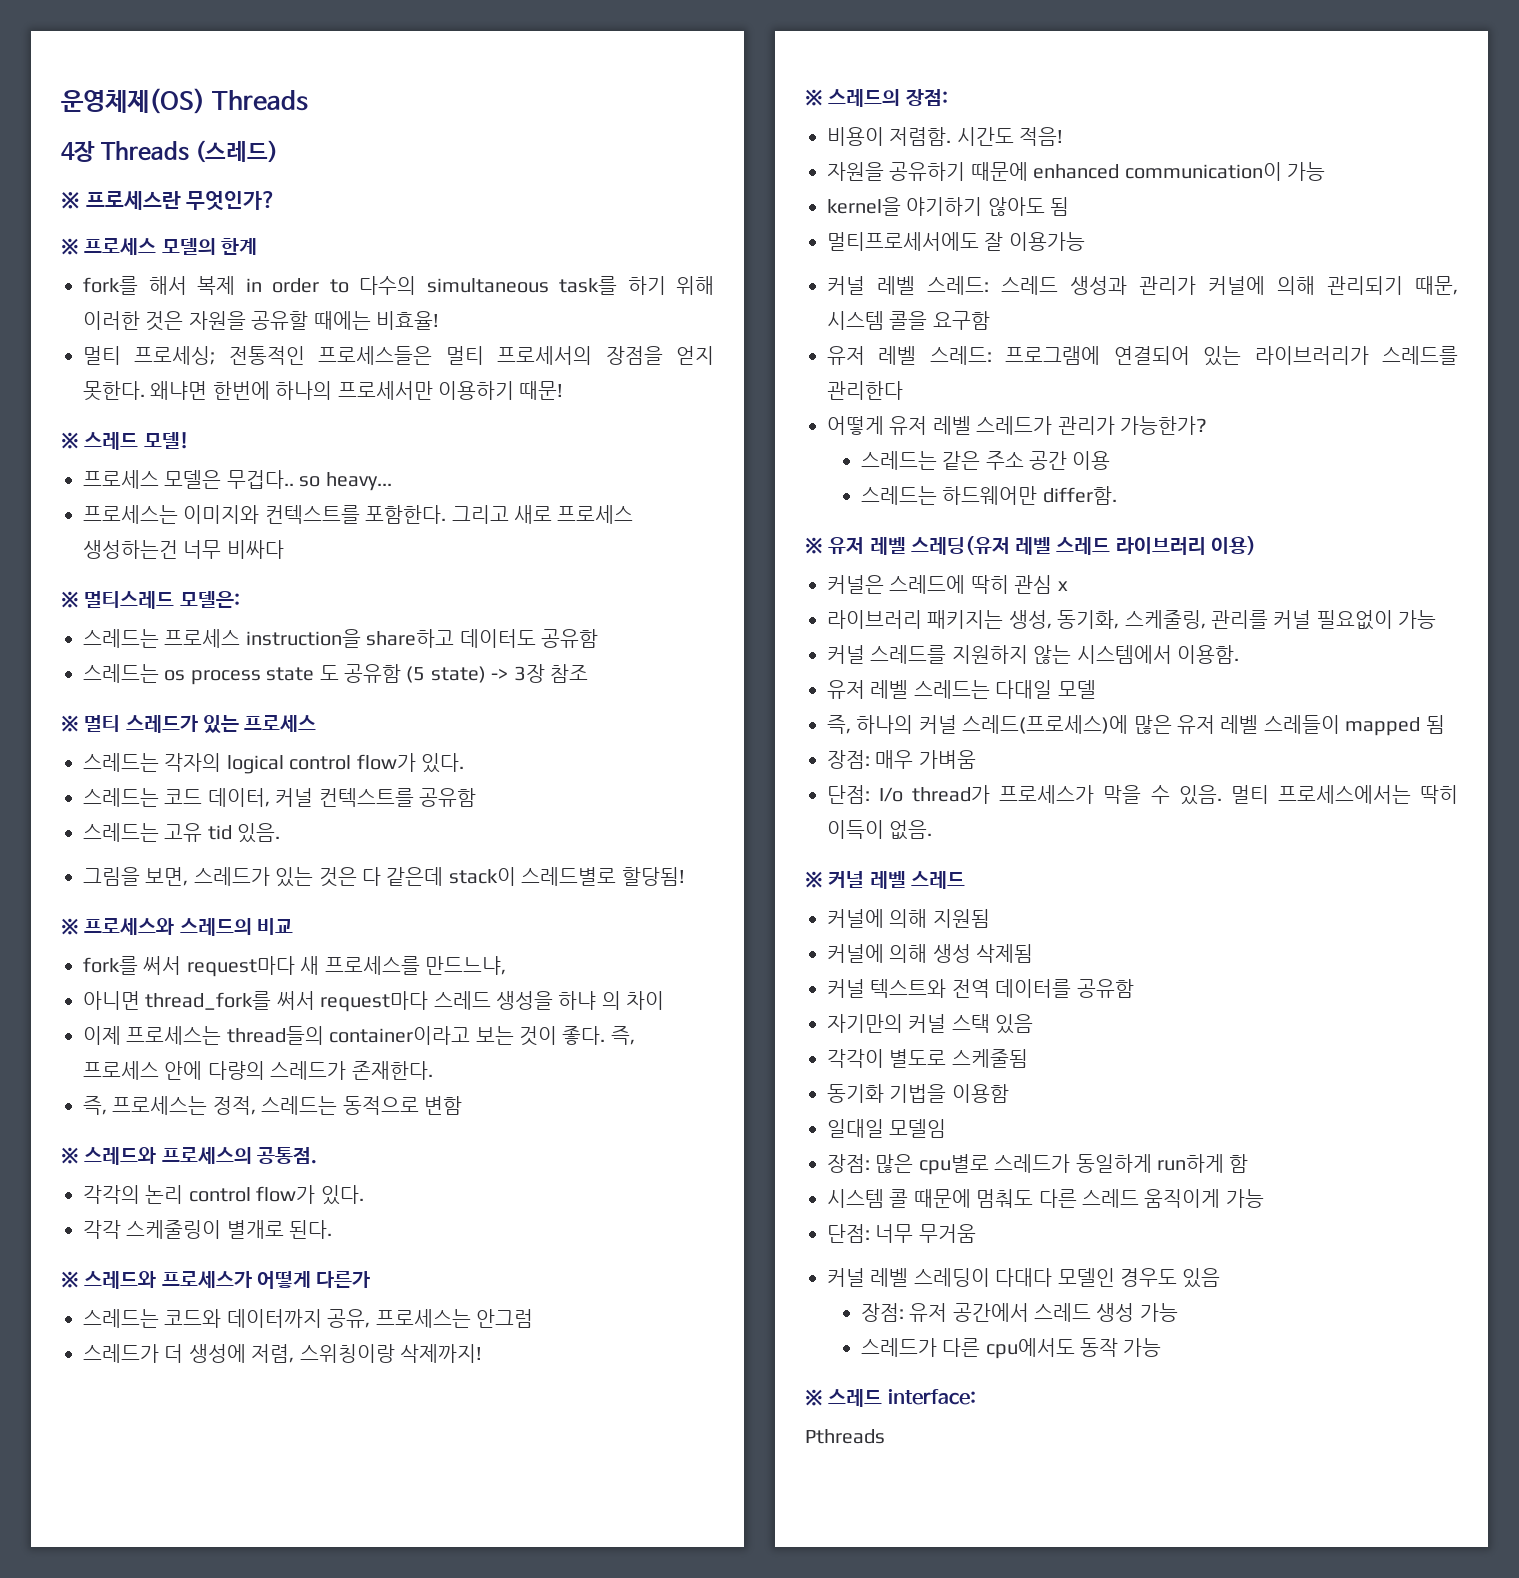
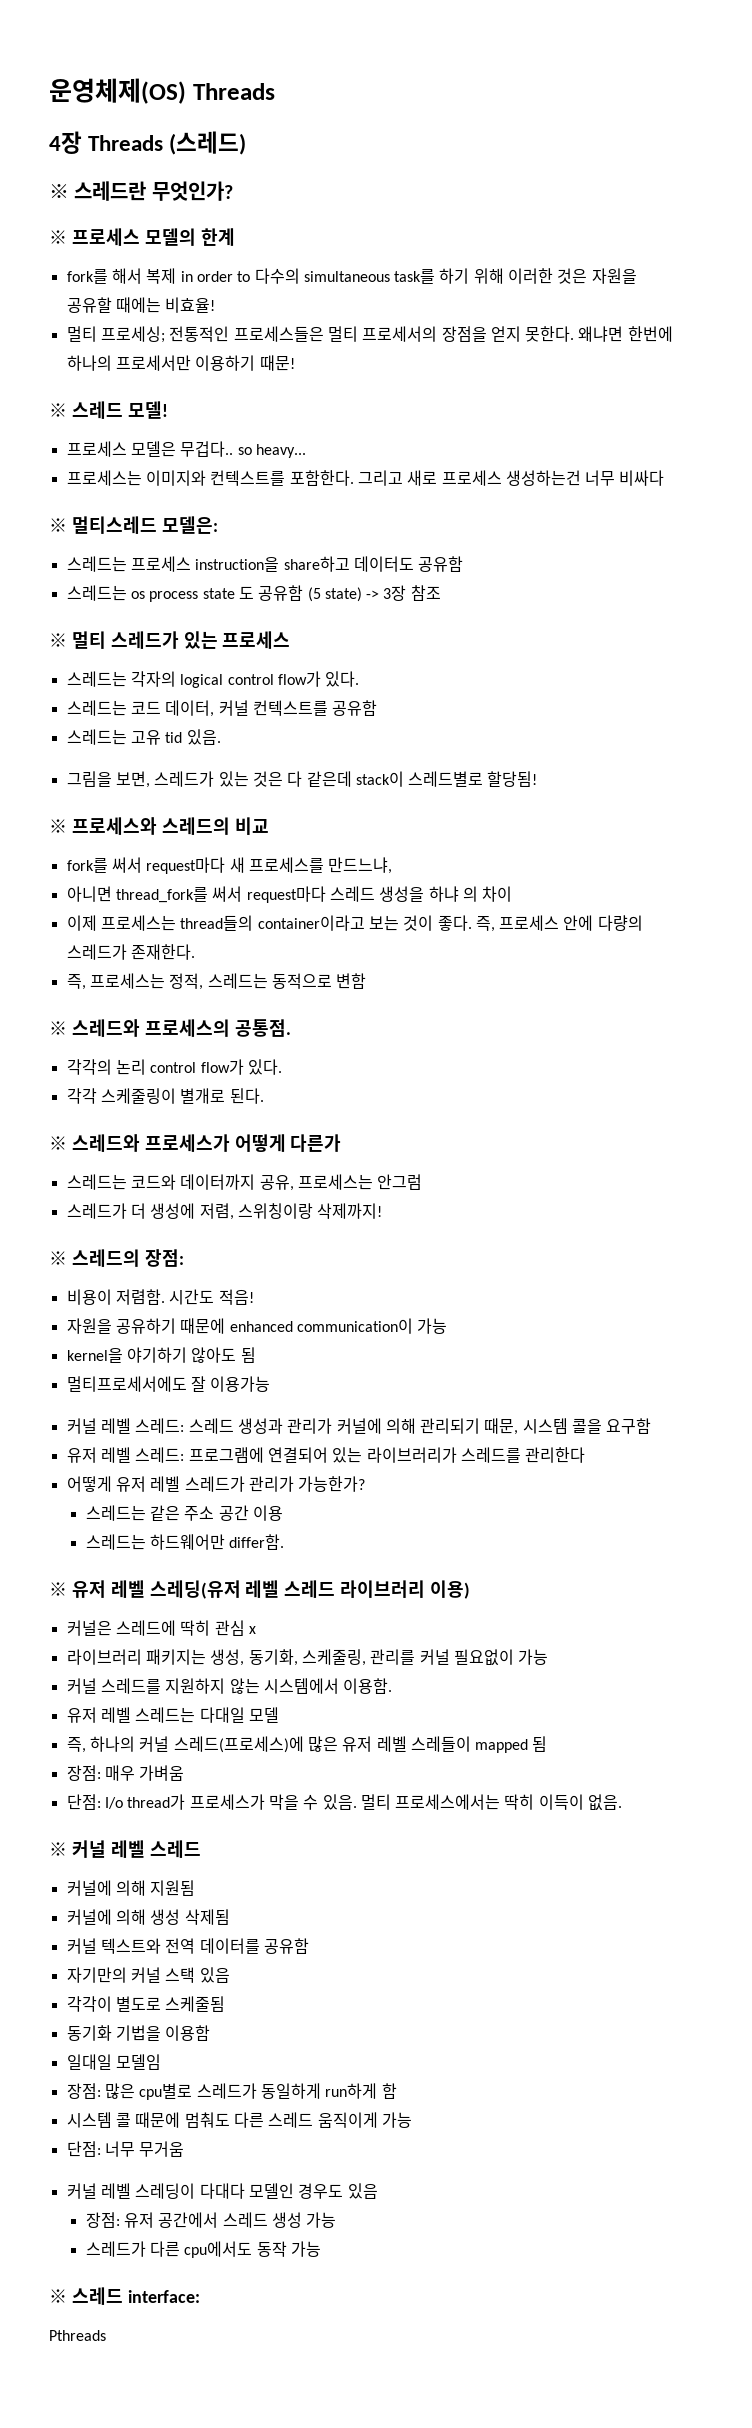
[85,191,181,210] 프로세스란 -> [74,181,147,201] 스레드란

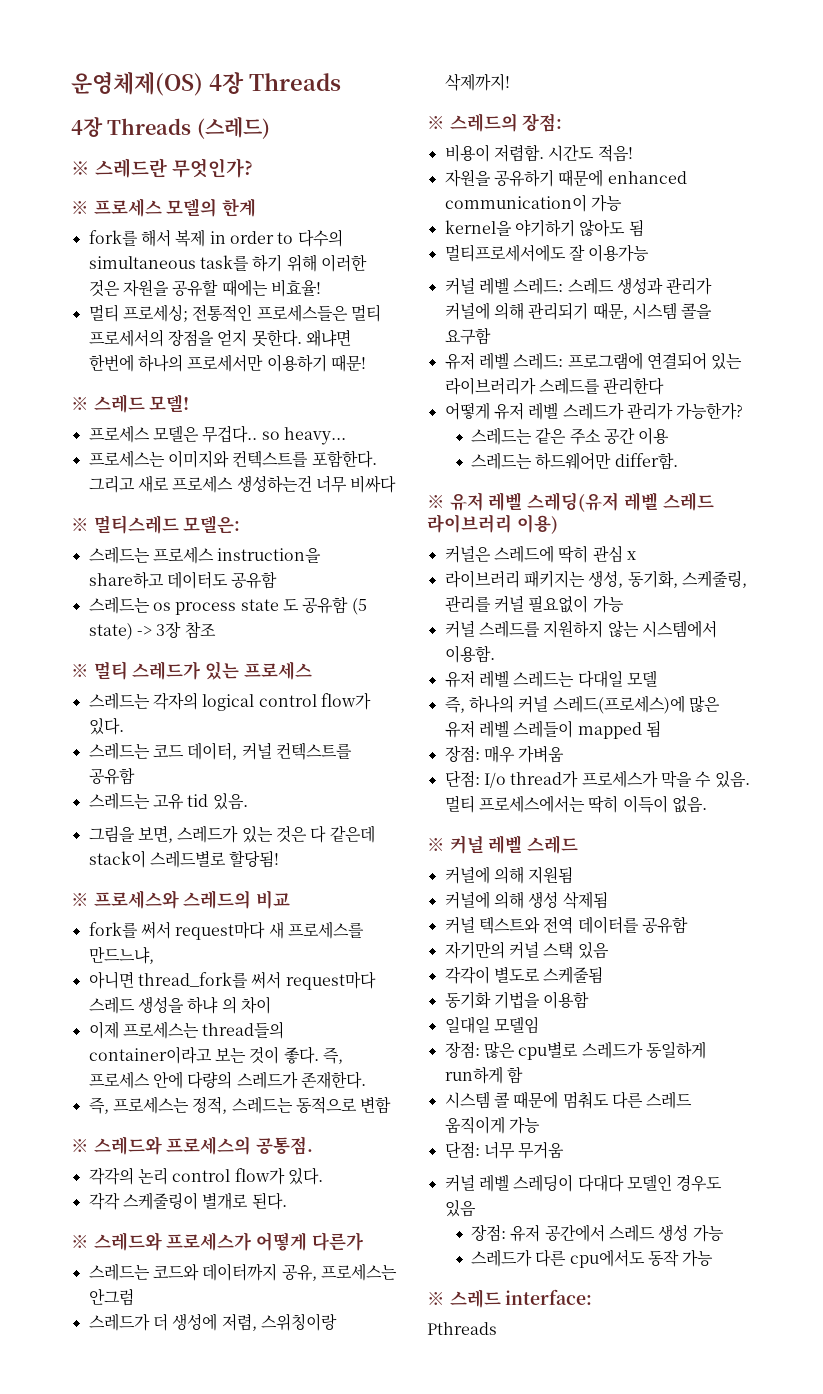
(186, 91) none -> [209,72,244,95] 4장

